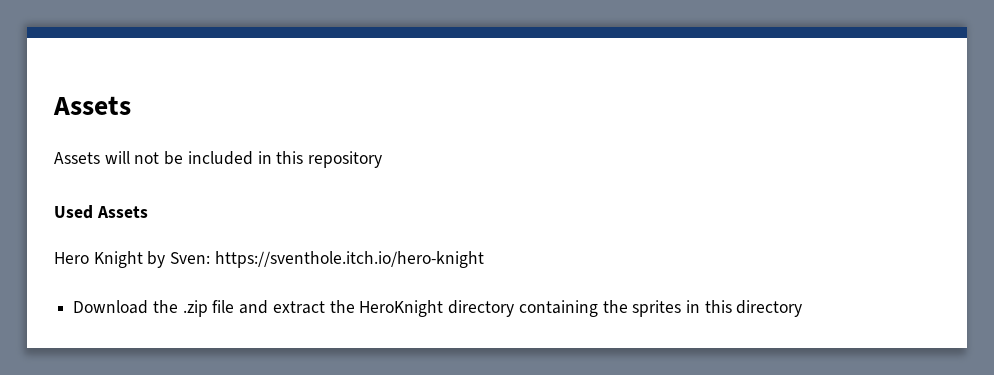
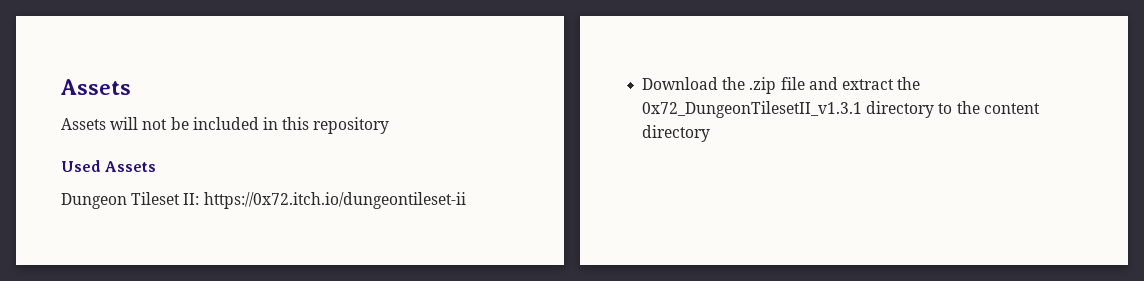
[54,251,484,268] Hero Knight by Sven: https://sventhole.itch.io/hero-knight -> [61,192,466,209] Dungeon Tileset II: https://0x72.itch.io/dungeontileset-ii
[359,300,732,317] HeroKnight directory containing the sprites in this -> [642,101,1040,118] 0x72_DungeonTilesetII_v1.3.1 directory to the content

